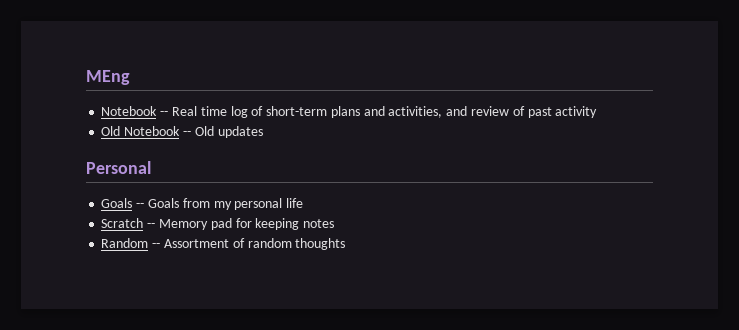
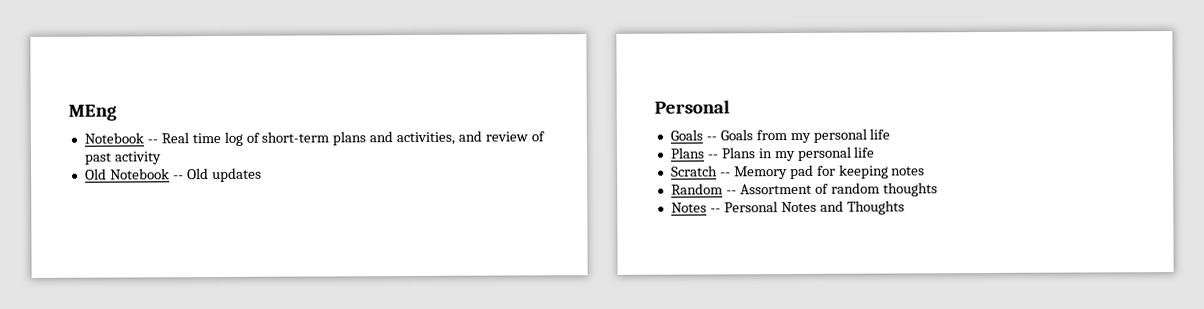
(304, 203) none -> [669,146,876,162] // Plans -- Plans in my personal life
(346, 244) none -> [670,200,905,215] // Notes -- Personal Notes and Thoughts

